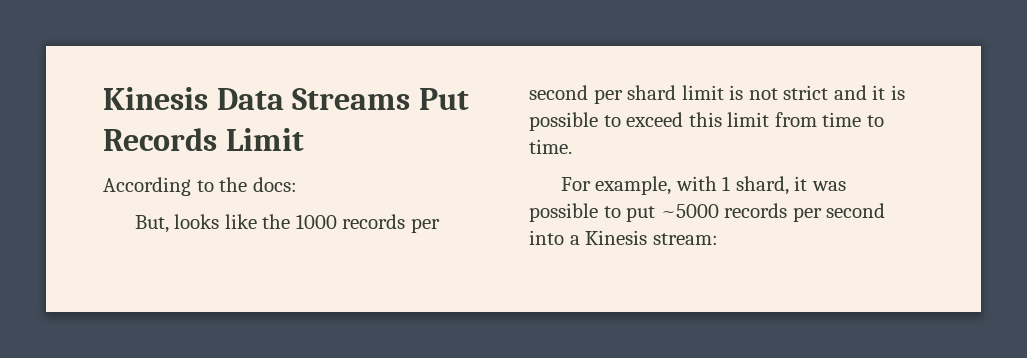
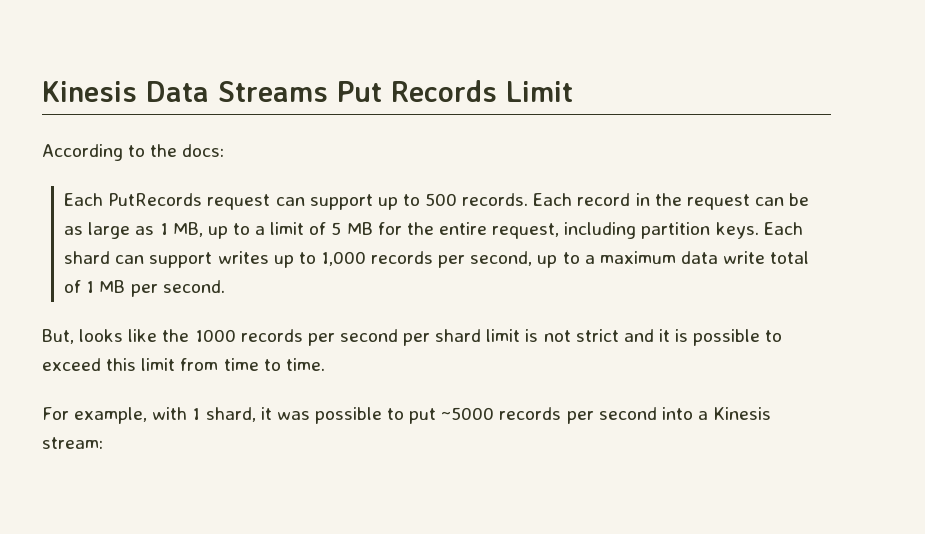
(297, 184) none -> [64,193,810,210] [64,222,803,239] [64,251,810,268] [64,280,225,297] // Each PutRecords request can support up to 500 records. Each record in the request can be as large as 1 MB, up to a limit of 5 MB for the entire request, including partition keys. Each shard can support writes up to 1,000 records per second, up to a maximum data write total of 1 MB per second.

